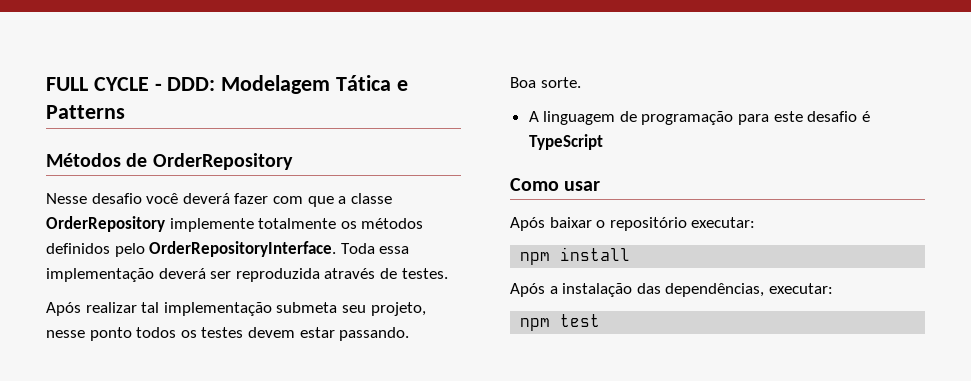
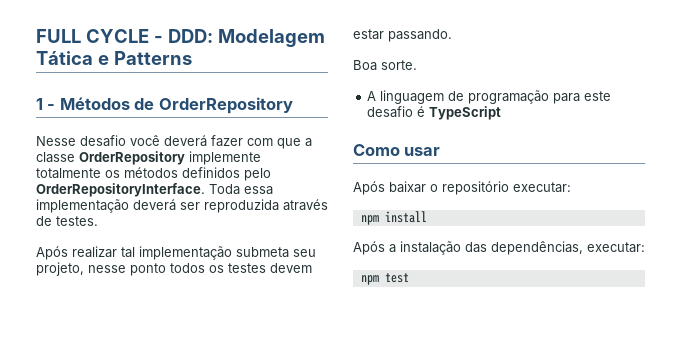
(125, 112) none -> [36,98,56,110] 1 -

